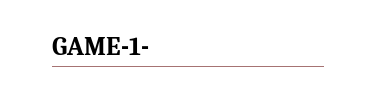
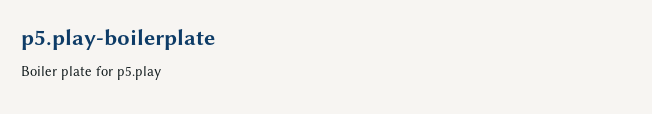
[52,37,149,55] GAME-1- -> [21,29,215,50] [21,66,161,80] p5.play-boilerplate // Boiler plate for p5.play

